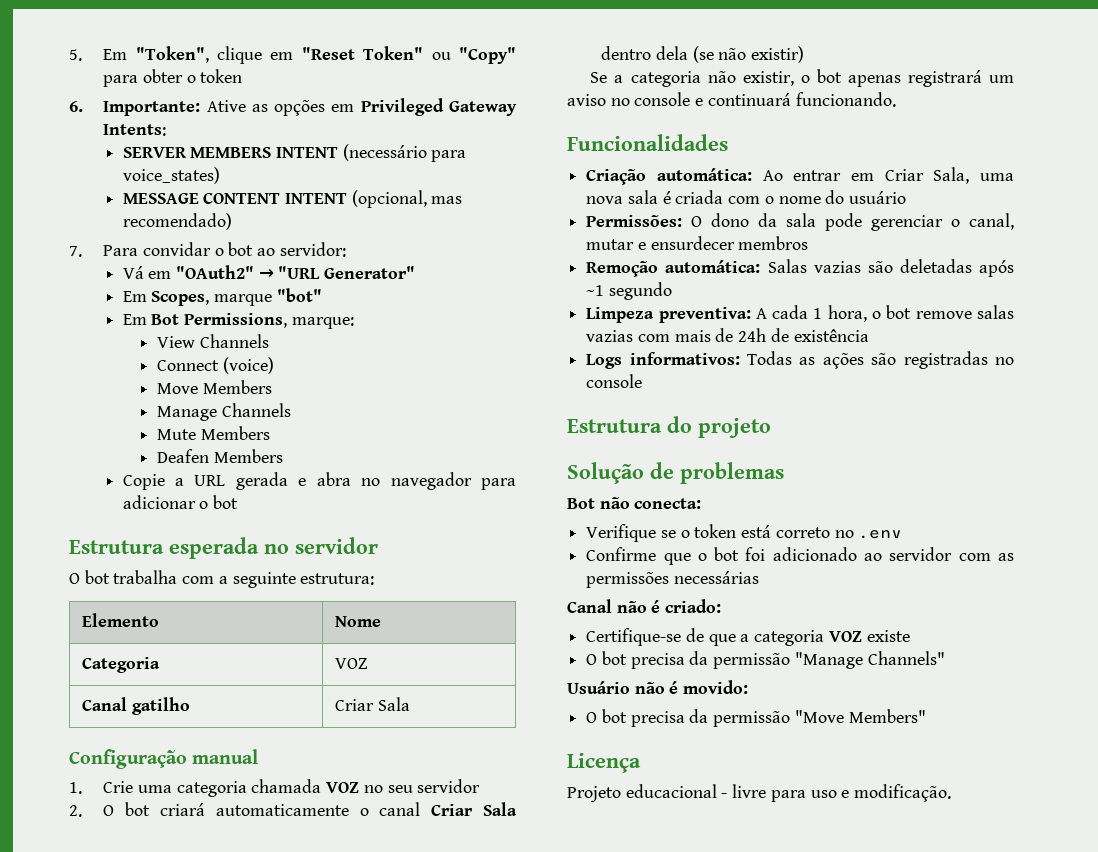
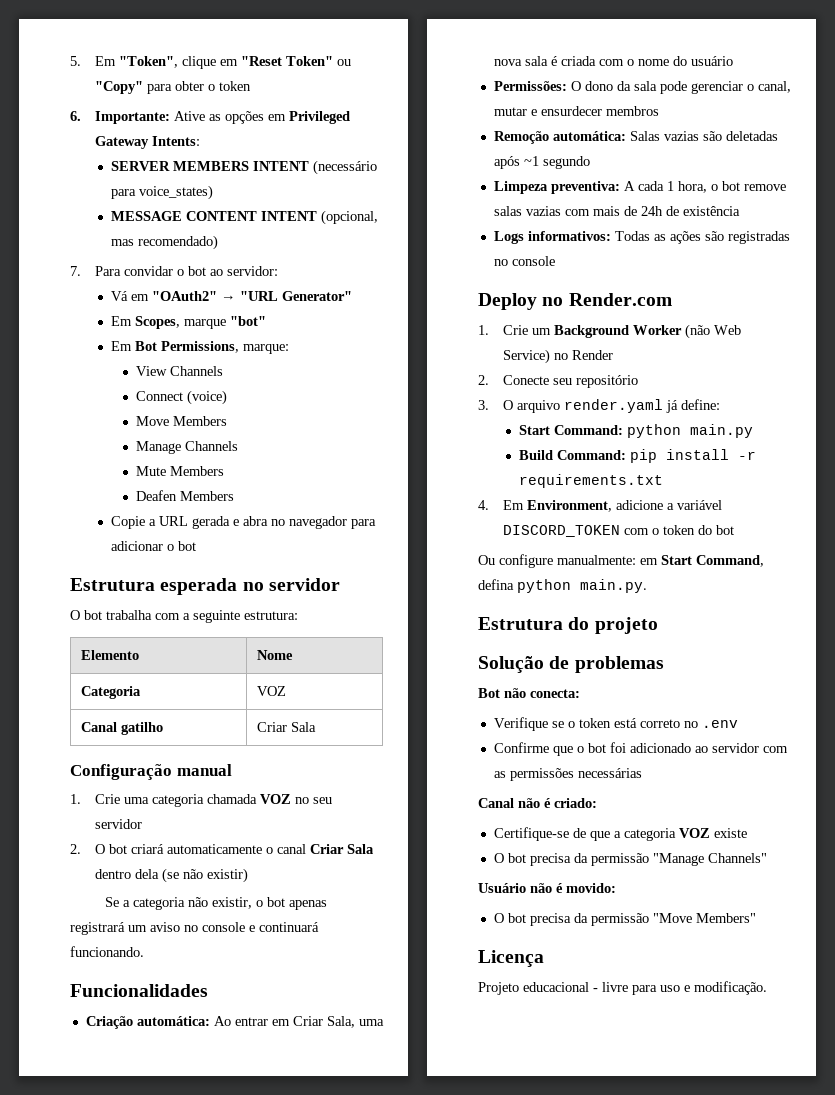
(643, 381) none -> [478,293,672,310] [478,324,742,339] [503,349,614,364] [478,375,639,388] [478,399,721,413] [519,424,754,438] [519,449,757,463] [519,474,664,488] [478,500,723,512] [503,525,735,537] [478,554,764,568] [478,579,647,593] // Deploy no Render.com // 1. Crie um Background Worker (não Web Service) no Render // 2. Conecte seu repositório // 3. O arquivo render.yaml já define: // Start Command: python main.py // Build Command: pip install -r requirements.txt // 4. Em Environment, adicione a variável DISCORD_TOKEN com o token do bot // Ou configure manualmente: em Start Command, defina python main.py.

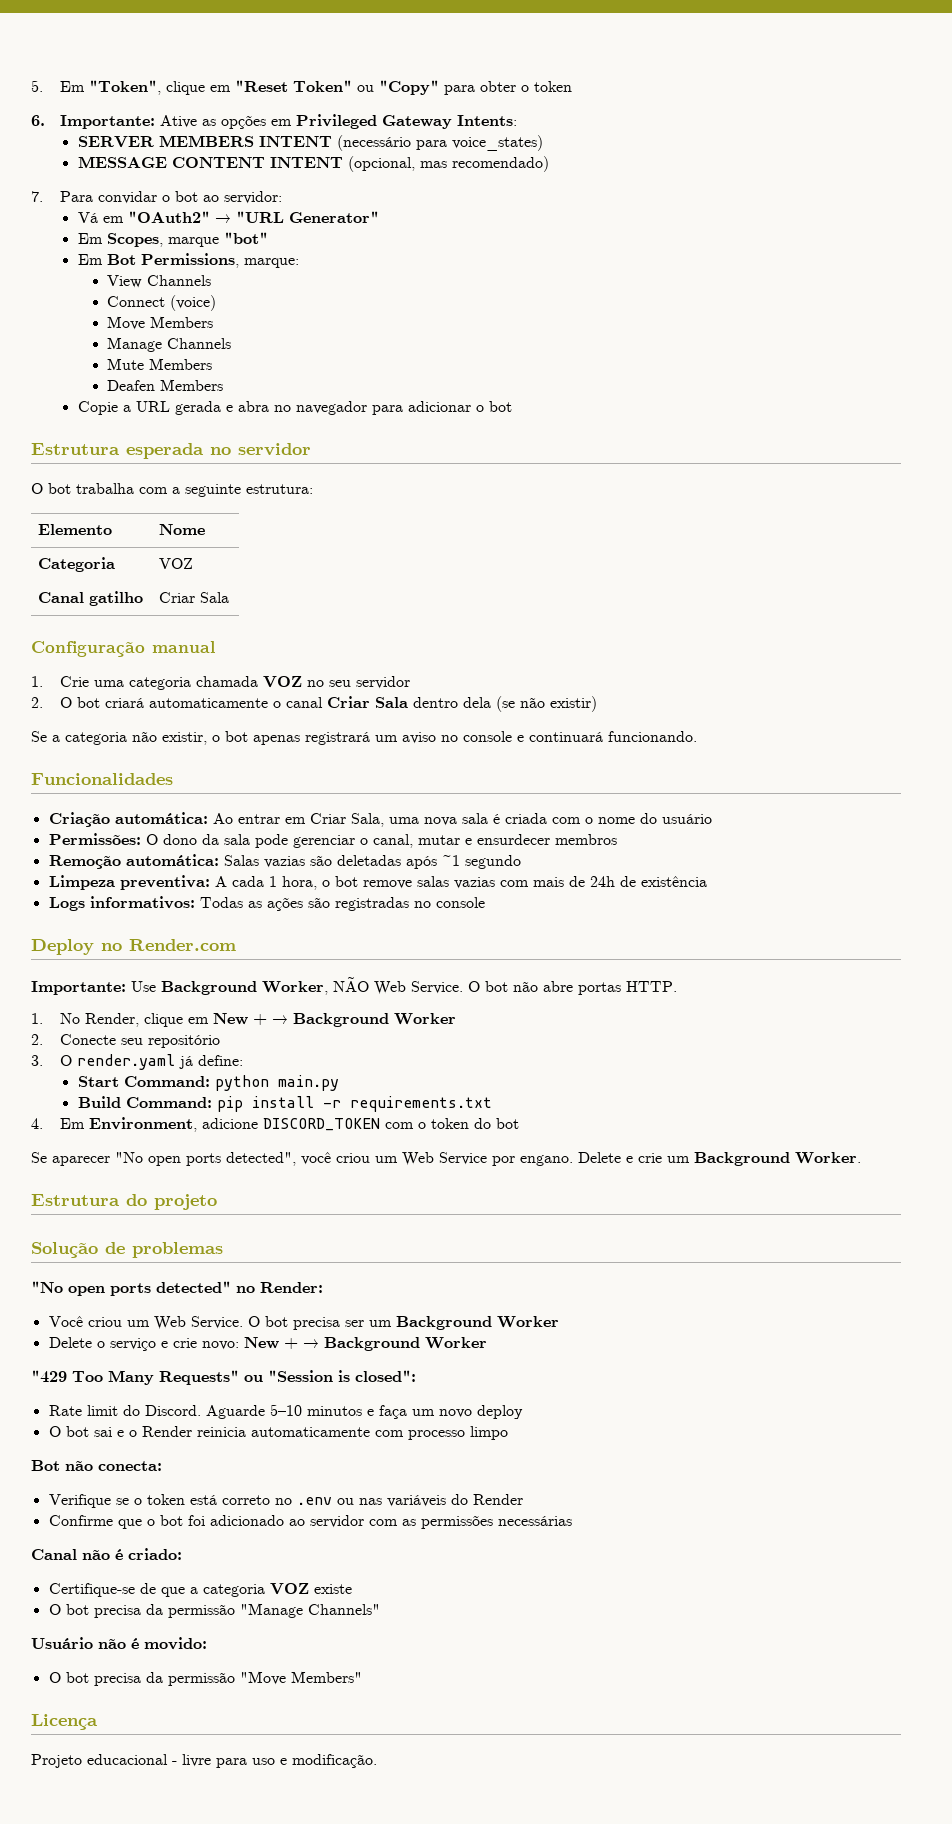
[478,324,742,339] [503,349,614,364] 1. Crie um Background Worker (não Web Service) no Render -> [31,976,677,995] [31,1013,457,1027] Importante: Use Background Worker, NÃO Web Service. O bot não abre portas HTTP. // 1. No Render, clique em New + → Background Worker
[517,400,561,413] arquivo -> (73, 1060) none
[667,500,723,510] a variável -> (259, 1123) none
[478,554,764,568] [478,579,647,593] Ou configure manualmente: em Start Command, defina python main.py. -> [31,1152,861,1166] Se aparecer "No open ports detected", você criou um Web Service por engano. Delete e crie um Background Worker.
(664, 664) none -> [31,1281,323,1296] [48,1316,559,1330] [48,1337,487,1351] [31,1370,416,1385] [48,1404,523,1419] [48,1426,508,1440] // "No open ports detected" no Render: // Você criou um Web Service. O bot precisa ser um Background Worker // Delete o serviço e crie novo: New + → Background Worker // "429 Too Many Requests" ou "Session is closed": // Rate limit do Discord. Aguarde 5–10 minutos e faça um novo deploy // O bot sai e o Render reinicia automaticamente com processo limpo
(738, 724) none -> [336,1494,523,1507] ou nas variáveis do Render

